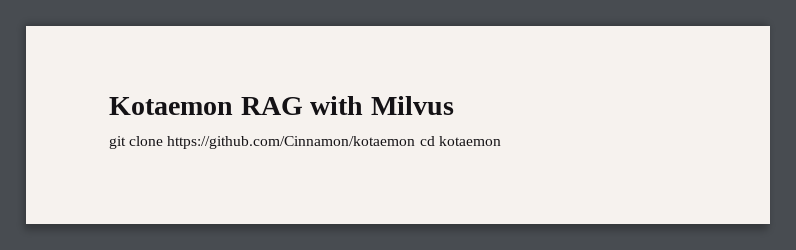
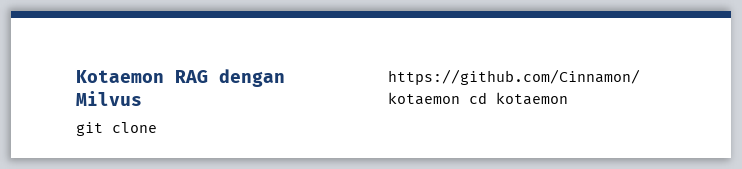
[310,96,364,115] with -> [219,69,285,87] dengan

